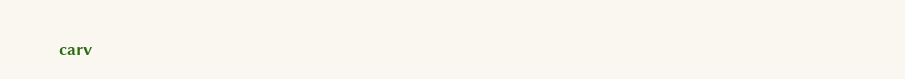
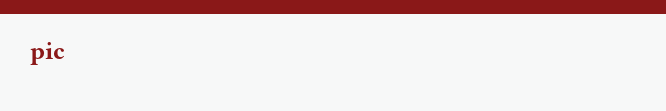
[59,47,92,55] carv -> [30,42,65,65] pic

